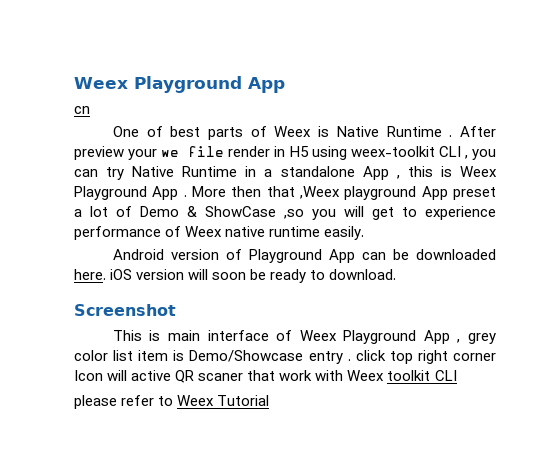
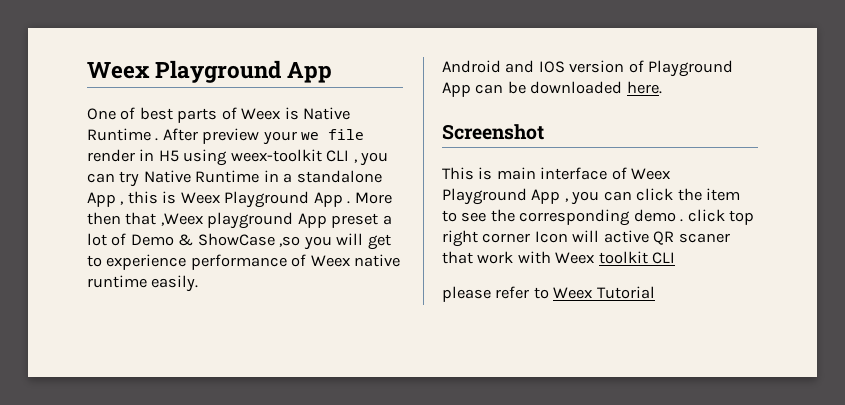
[74,76,285,93] [74,106,90,114] Weex Playground App // cn -> [87,60,333,83] Weex Playground App
(164, 254) none -> [505,60,565,73] and IOS
[110,269,397,283] iOS version will soon be ready to download. -> (662, 87) none
[468,333,496,344] [74,350,343,364] grey color list item is Demo/Showcase entry -> [571,188,741,205] [442,209,676,226] you can click the item to see the corresponding demo

